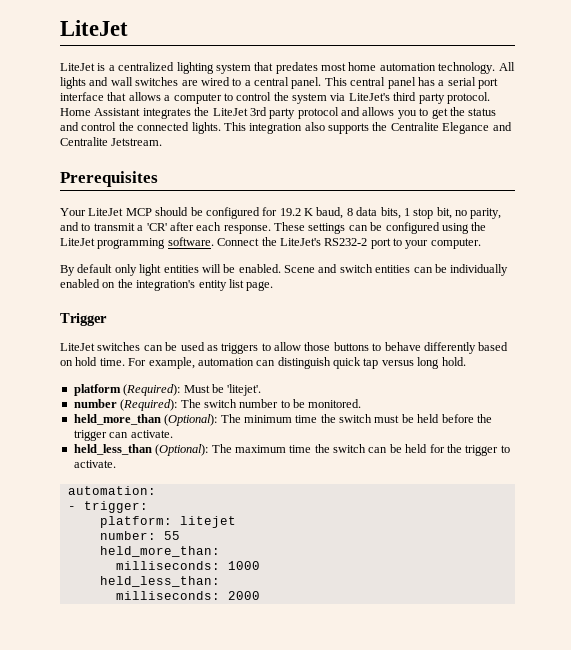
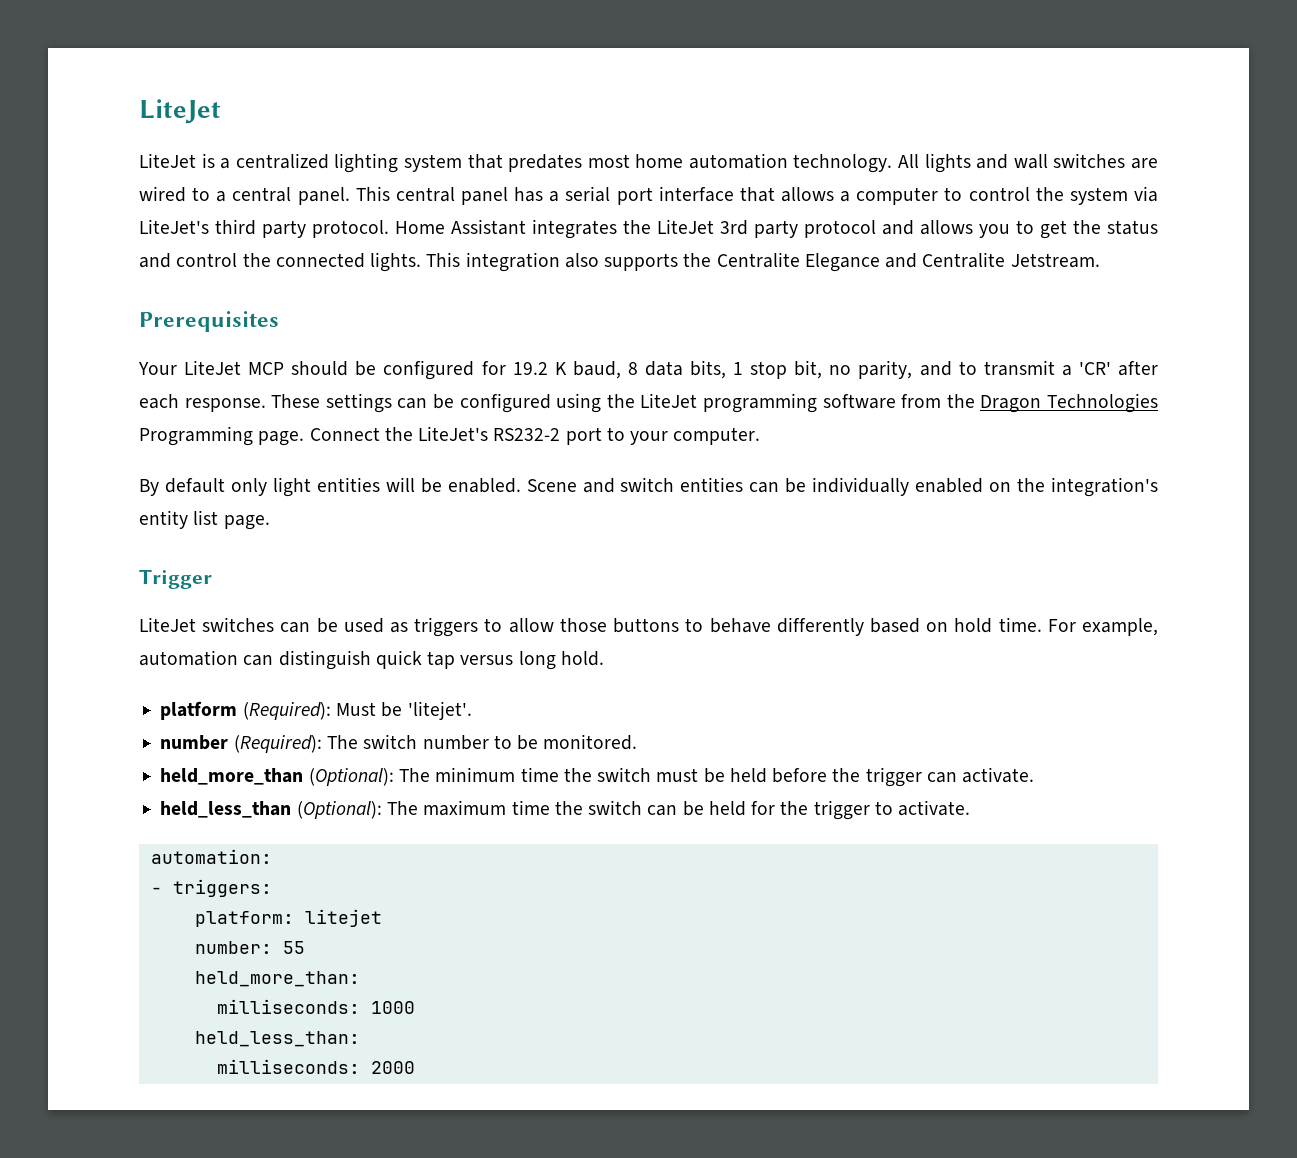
[167,237,214,246] software. -> [822,393,1159,413] [139,426,305,446] software from the Dragon Technologies Programming page.
[83,501,148,513] trigger: -> [172,879,272,897] triggers:

